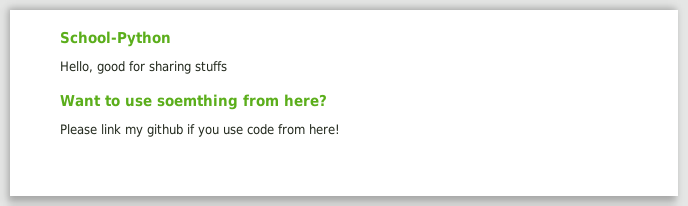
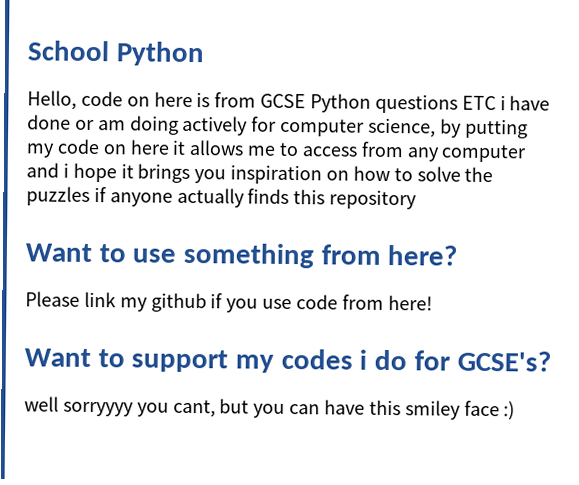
[60,31,171,47] School-Python -> [27,40,205,67] School Python
[97,61,227,74] good for sharing stuffs -> [80,90,551,114] [27,114,528,139] [26,138,527,163] [26,162,494,185] [26,186,418,210] code on here is from GCSE Python questions ETC i have done or am doing actively for computer science, by putting my code on here it allows me to access from any computer and i hope it brings you inspiration on how to solve the puzzles if anyone actually finds this repository
[157,94,238,110] soemthing -> [183,242,315,269] something
(340, 129) none -> [24,348,551,373] [24,396,516,421] // Want to support my codes i do for GCSE's? // well sorryyyy you cant, but you can have this smiley face :)

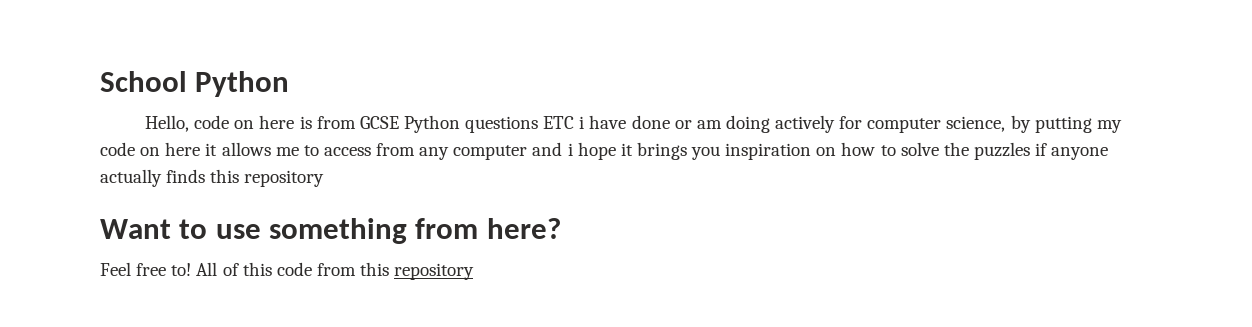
[25,291,433,313] [24,348,551,373] [24,396,516,421] Please link my github if you use code from here! // Want to support my codes i do for GCSE's? // well sorryyyy you cant, but you can have this smiley face :) -> [100,262,475,280] Feel free to! All of this code from this repository

